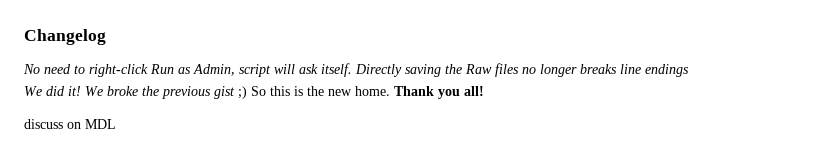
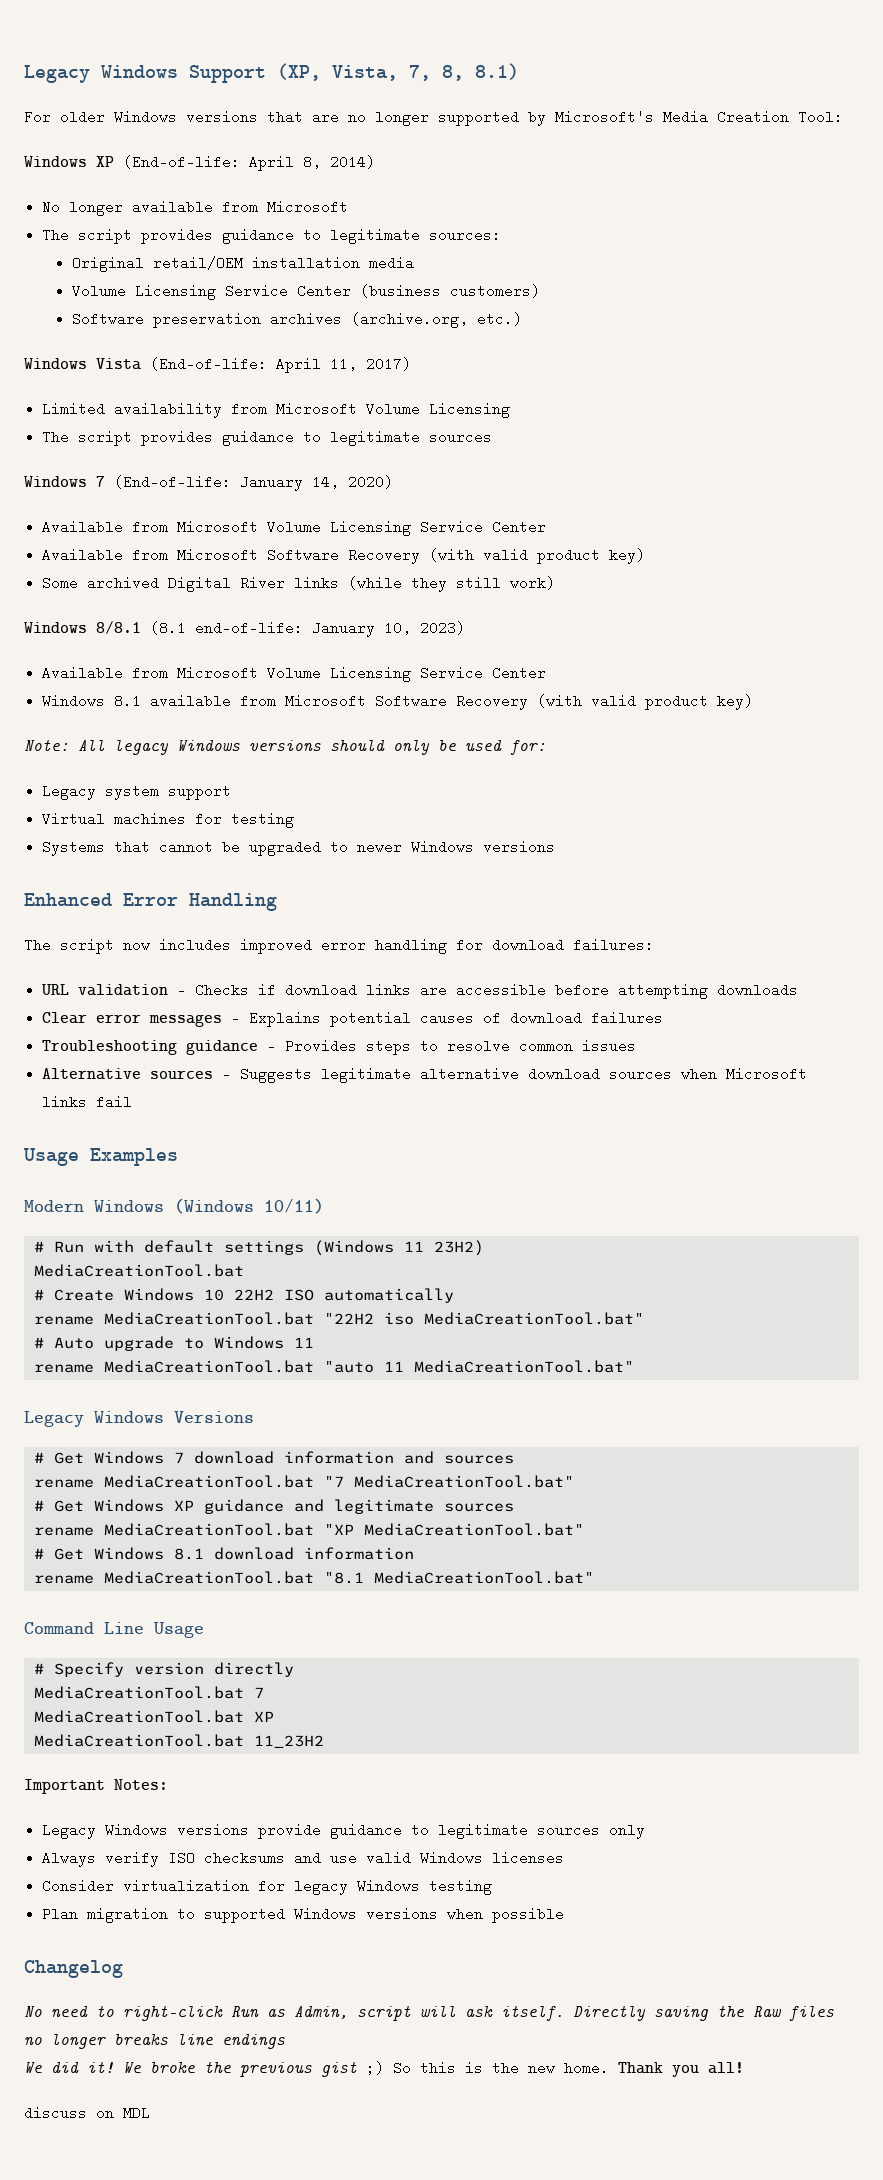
(24, 37) none -> [24,63,519,83] [24,110,843,126] [24,155,375,171] [42,200,349,216] [42,228,502,244] [72,256,415,272] [72,284,541,300] [72,312,523,328] [24,357,411,373] [42,402,511,418] [42,430,493,446] [24,475,393,491] [42,520,547,536] [42,548,646,564] [42,576,556,592] [24,621,465,637] [42,666,547,682] [42,694,754,710] [24,739,546,755] [42,784,232,800] [42,812,295,828] [42,840,556,856] [24,893,277,911] [24,938,654,954] [41,983,799,999] [42,1011,664,1027] [42,1039,637,1055] [42,1067,808,1083] [42,1095,133,1109] [23,1148,178,1166] [24,1198,324,1214] [33,1240,484,1256] [33,1264,244,1277] [33,1288,454,1303] [33,1312,644,1325] [33,1336,314,1351] [33,1360,634,1373] [24,1411,254,1427] [33,1451,514,1464] [33,1475,574,1488] [33,1499,514,1514] [33,1523,584,1536] [33,1547,414,1560] [33,1571,594,1584] [24,1622,204,1638] [33,1662,294,1677] [33,1686,264,1699] [33,1710,274,1723] [33,1734,324,1748] [24,1779,168,1794] [42,1823,646,1839] [42,1851,565,1867] [42,1879,493,1895] [42,1907,565,1923] Legacy Windows Support (XP, Vista, 7, 8, 8.1) // For older Windows versions that are no longer supported by Microsoft's Media Creation Tool: // Windows XP (End-of-life: April 8, 2014) // No longer available from Microsoft // The script provides guidance to legitimate sources: // Original retail/OEM installation media // Volume Licensing Service Center (business customers) // Software preservation archives (archive.org, etc.) // Windows Vista (End-of-life: April 11, 2017) // Limited availability from Microsoft Volume Licensing // The script provides guidance to legitimate sources // Windows 7 (End-of-life: January 14, 2020) // Available from Microsoft Volume Licensing Service Center // Available from Microsoft Software Recovery (with valid product key) // Some archived Digital River links (while they still work) // Windows 8/8.1 (8.1 end-of-life: January 10, 2023) // Available from Microsoft Volume Licensing Service Center // Windows 8.1 available from Microsoft Software Recovery (with valid product key) // Note: All legacy Windows versions should only be used for: // Legacy system support // Virtual machines for testing // Systems that cannot be upgraded to newer Windows versions // Enhanced Error Handling // The script now includes improved error handling for download failures: // URL validation - Checks if download links are accessible before attempting downloads // Clear error messages - Explains potential causes of download failures // Troubleshooting guidance - Provides steps to resolve common issues // Alternative sources - Suggests legitimate alternative download sources when Microsoft links fail // Usage Examples // Modern Windows (Windows 10/11) // # Run with default settings (Windows 11 23H2) // MediaCreationTool.bat // # Create Windows 10 22H2 ISO automatically // rename MediaCreationTool.bat "22H2 iso MediaCreationTool.bat" // # Auto upgrade to Windows 11 // rename MediaCreationTool.bat "auto 11 MediaCreationTool.bat" // Legacy Windows Versions // # Get Windows 7 download information and sources // rename MediaCreationTool.bat "7 MediaCreationTool.bat" // # Get Windows XP guidance and legitimate sources // rename MediaCreationTool.bat "XP MediaCreationTool.bat" // # Get Windows 8.1 download information // rename MediaCreationTool.bat "8.1 MediaCreationTool.bat" // Command Line Usage // # Specify version directly // MediaCreationTool.bat 7 // MediaCreationTool.bat XP // MediaCreationTool.bat 11_23H2 // Important Notes: // Legacy Windows versions provide guidance to legitimate sources only // Always verify ISO checksums and use valid Windows licenses // Consider virtualization for legacy Windows testing // Plan migration to supported Windows versions when possible //

